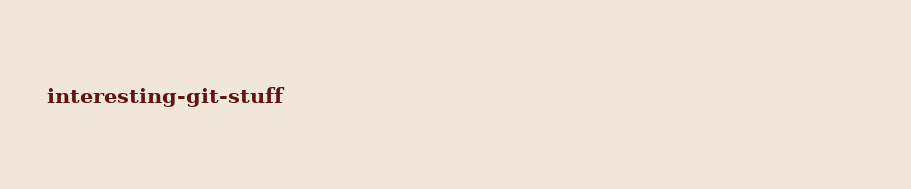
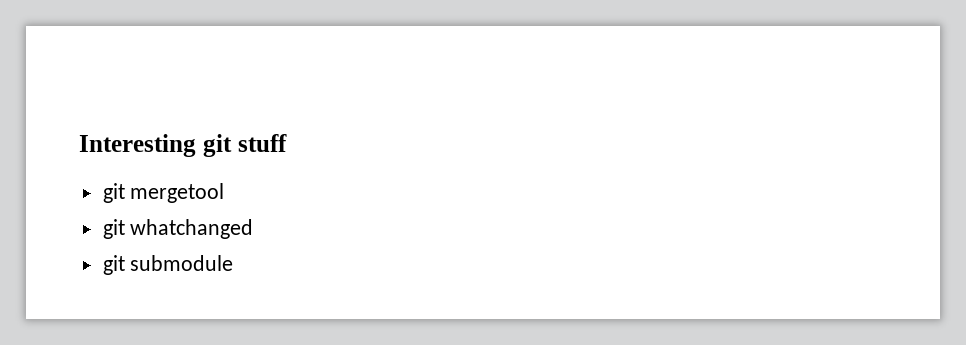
[47,87,285,107] interesting-git-stuff -> [79,134,287,157] [102,183,225,203] [102,219,254,239] [102,255,234,275] Interesting git stuff // git mergetool // git whatchanged // git submodule

